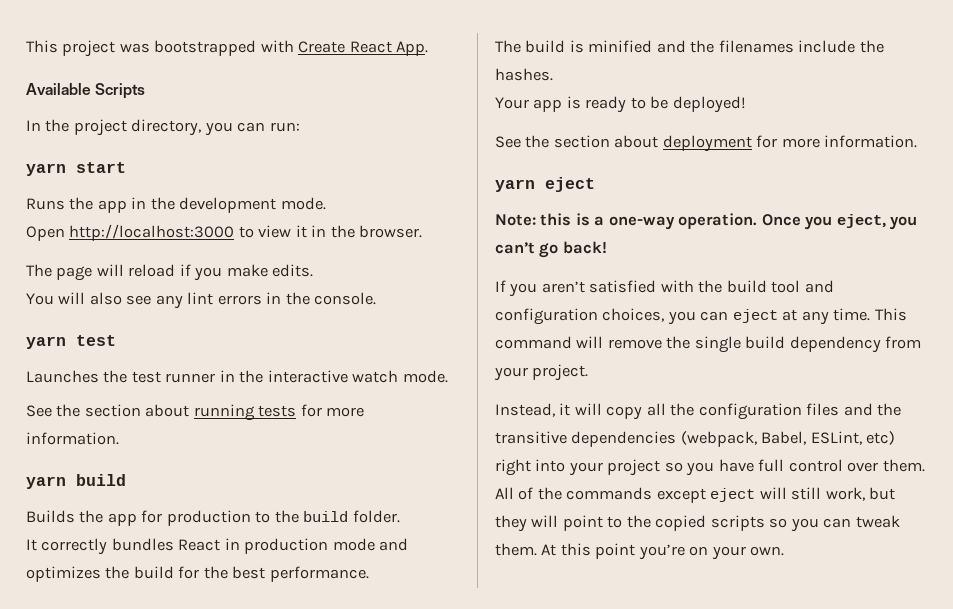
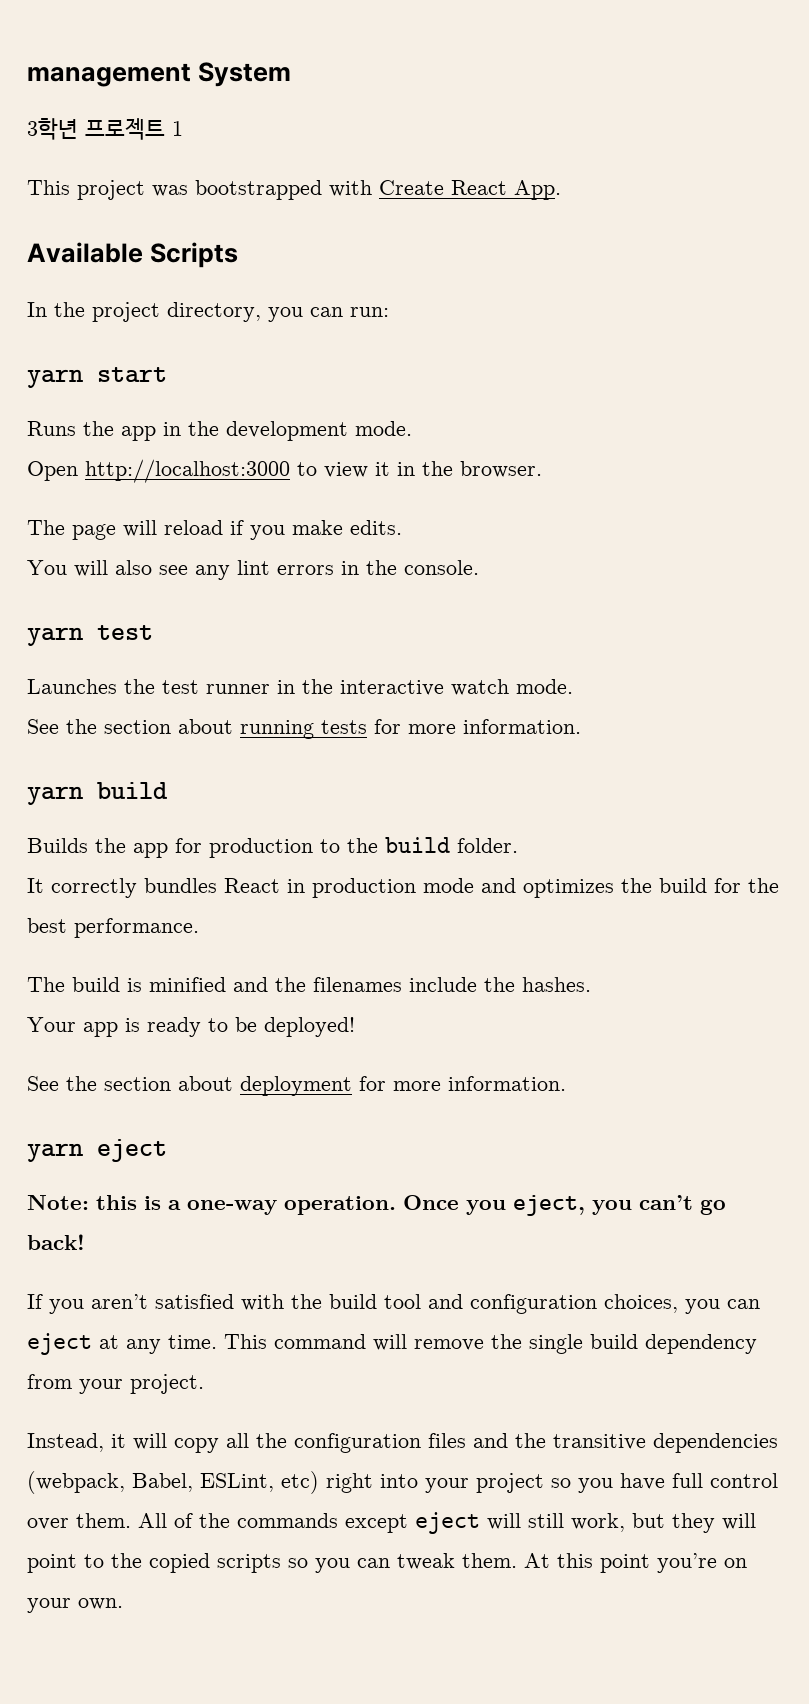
(26, 46) none -> [27,62,292,87] [27,118,183,140] management System // 3학년 프로젝트 1 //

